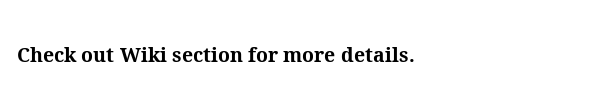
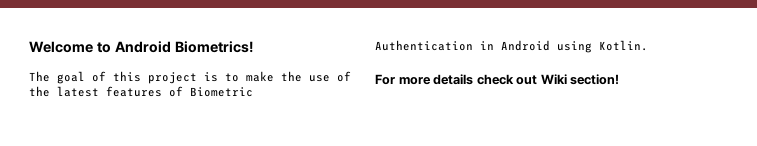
[17,47,415,62] Check out Wiki section for more details. -> [29,41,253,53] [29,71,351,84] [29,86,253,97] [375,40,648,53] [375,74,620,85] Welcome to Android Biometrics! // The goal of this project is to make the use of the latest features of Biometric Authentication in Android using Kotlin. // For more details check out Wiki section!

